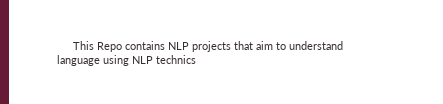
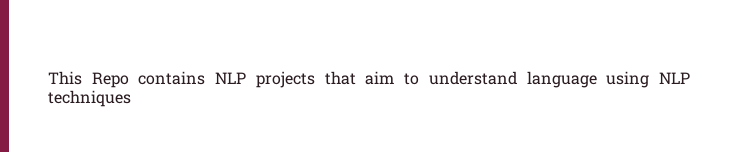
[156,55,196,64] technics -> [48,90,131,107] techniques

